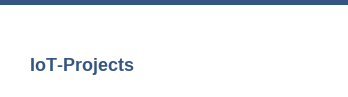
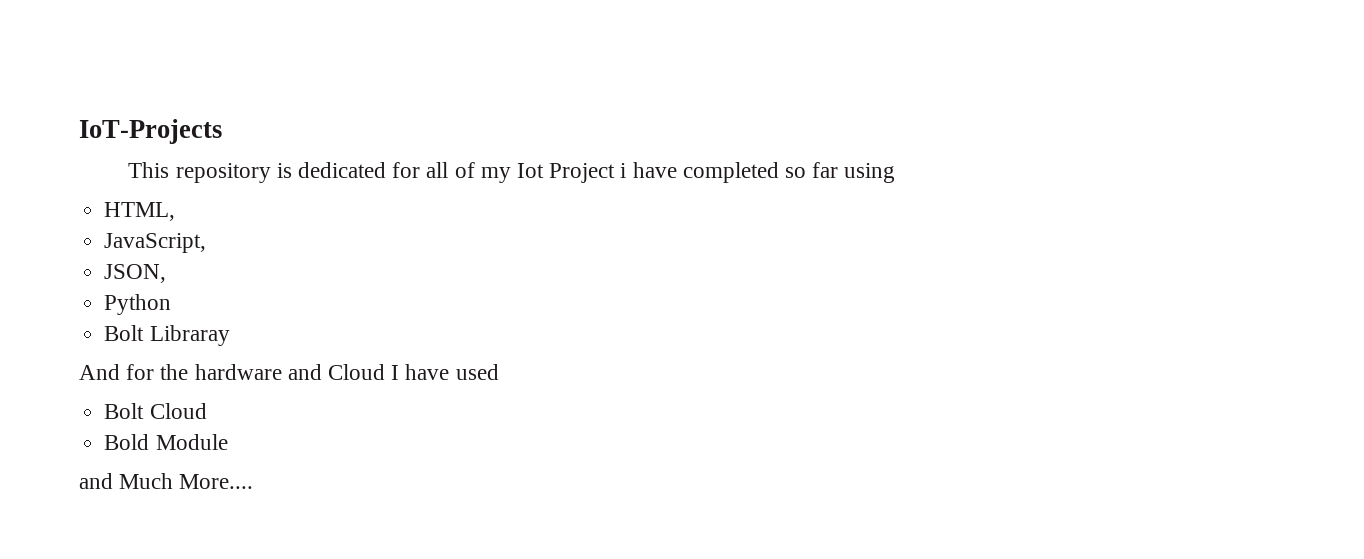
(134, 66) none -> [128,162,896,183] [104,202,176,221] [104,233,207,253] [104,264,167,283] [104,294,172,315] [104,325,230,346] [79,364,499,380] [104,403,207,419] [104,434,228,450] [79,473,254,489] // This repository is dedicated for all of my Iot Project i have completed so far using // HTML, // JavaScript, // JSON, // Python // Bolt Libraray // And for the hardware and Cloud I have used // Bolt Cloud // Bold Module // and Much More....

